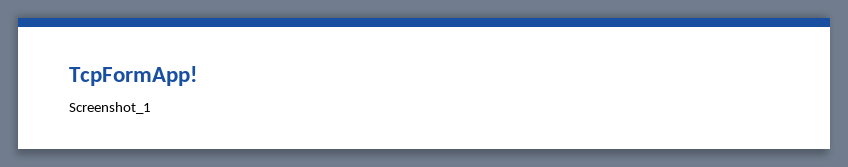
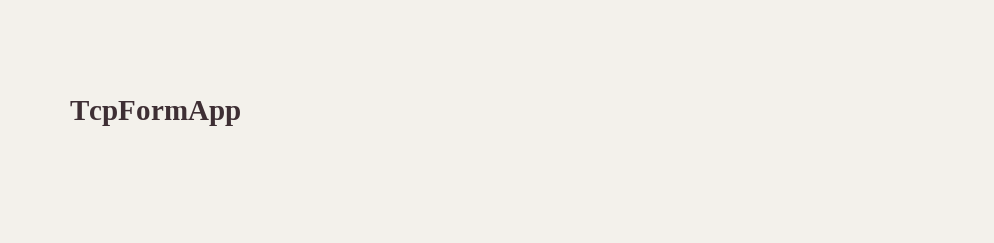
[69,66,197,86] [69,102,151,114] TcpFormApp! // Screenshot_1 -> [70,101,241,126] TcpFormApp

